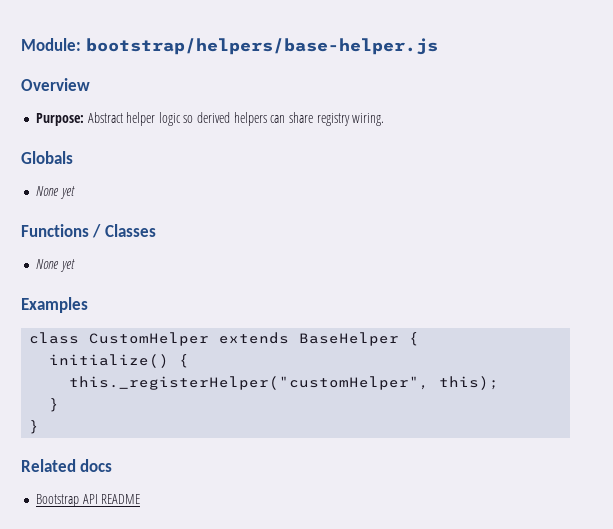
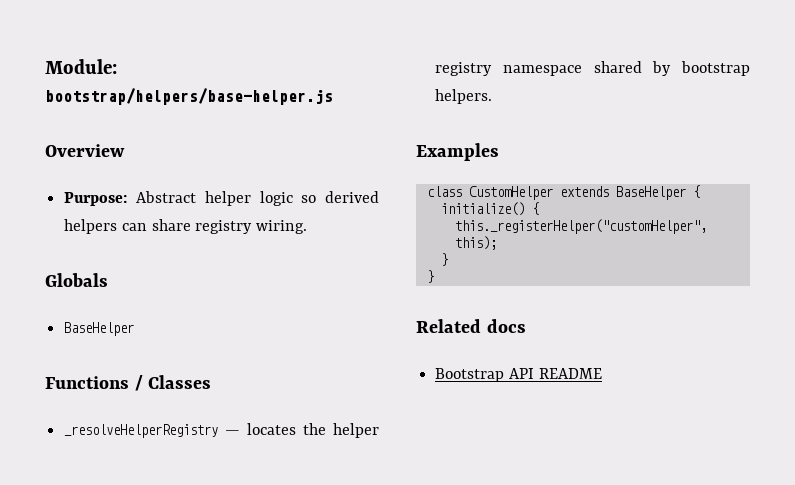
[35,186,75,199] None yet -> [64,322,135,336] BaseHelper
[35,259,75,272] None yet -> [64,423,379,438] [435,61,750,76] [435,89,493,104] _resolveHelperRegistry — locates the helper registry namespace shared by bootstrap helpers.

